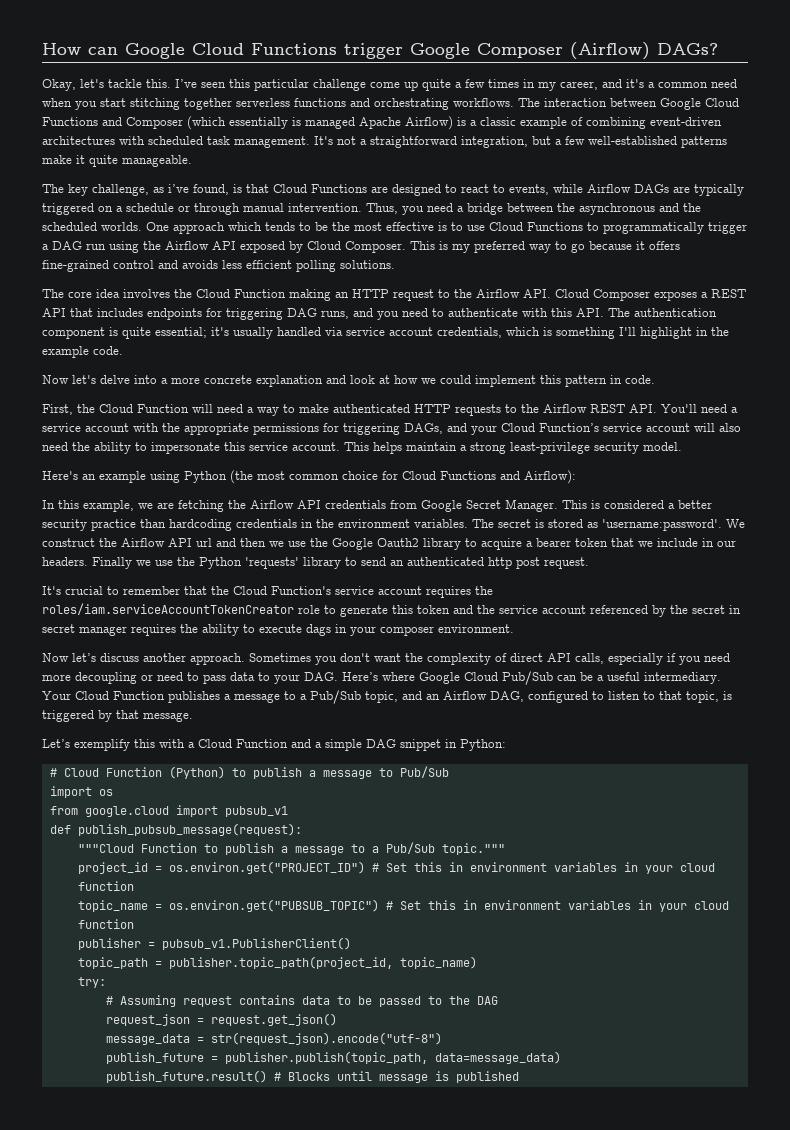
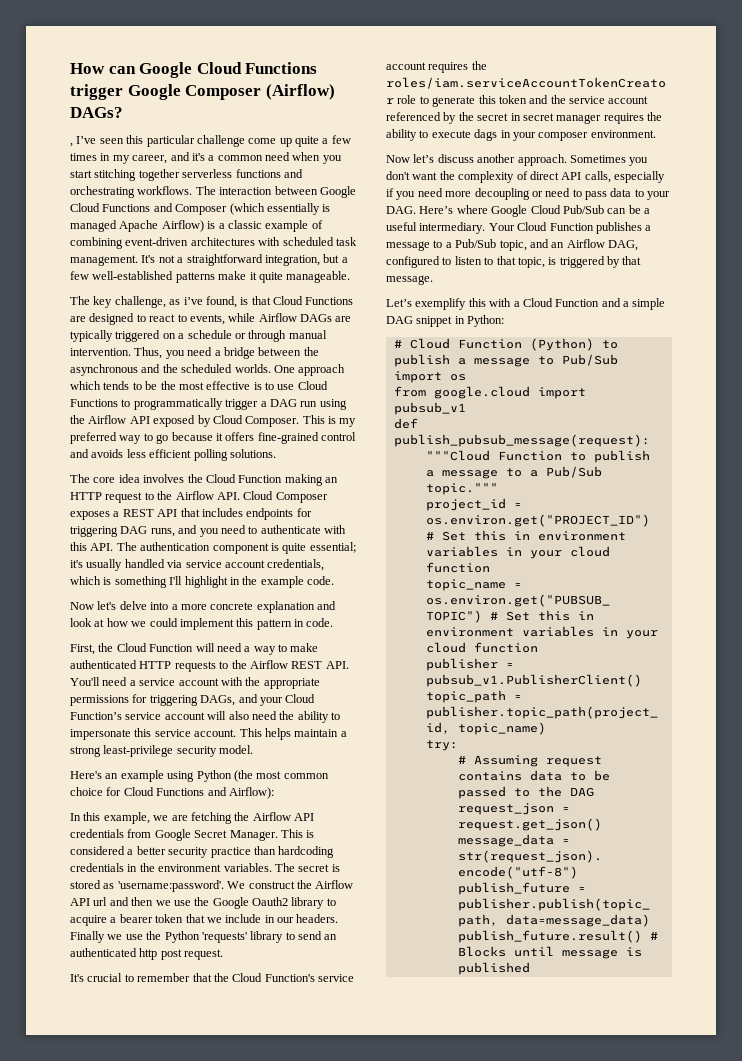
[42,79,171,91] Okay, let's tackle this. -> [70,143,73,147] ,

